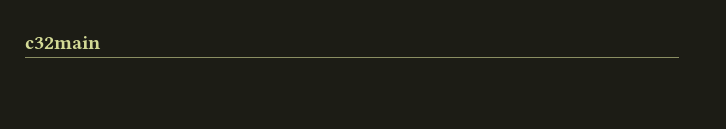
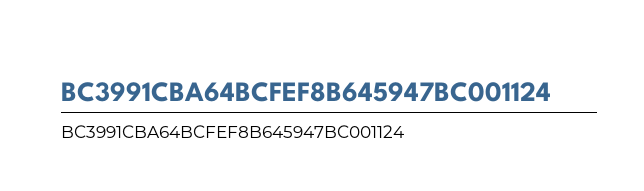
[25,36,101,49] c32main -> [61,82,551,102] [61,125,404,138] BC3991CBA64BCFEF8B645947BC001124 // BC3991CBA64BCFEF8B645947BC001124

